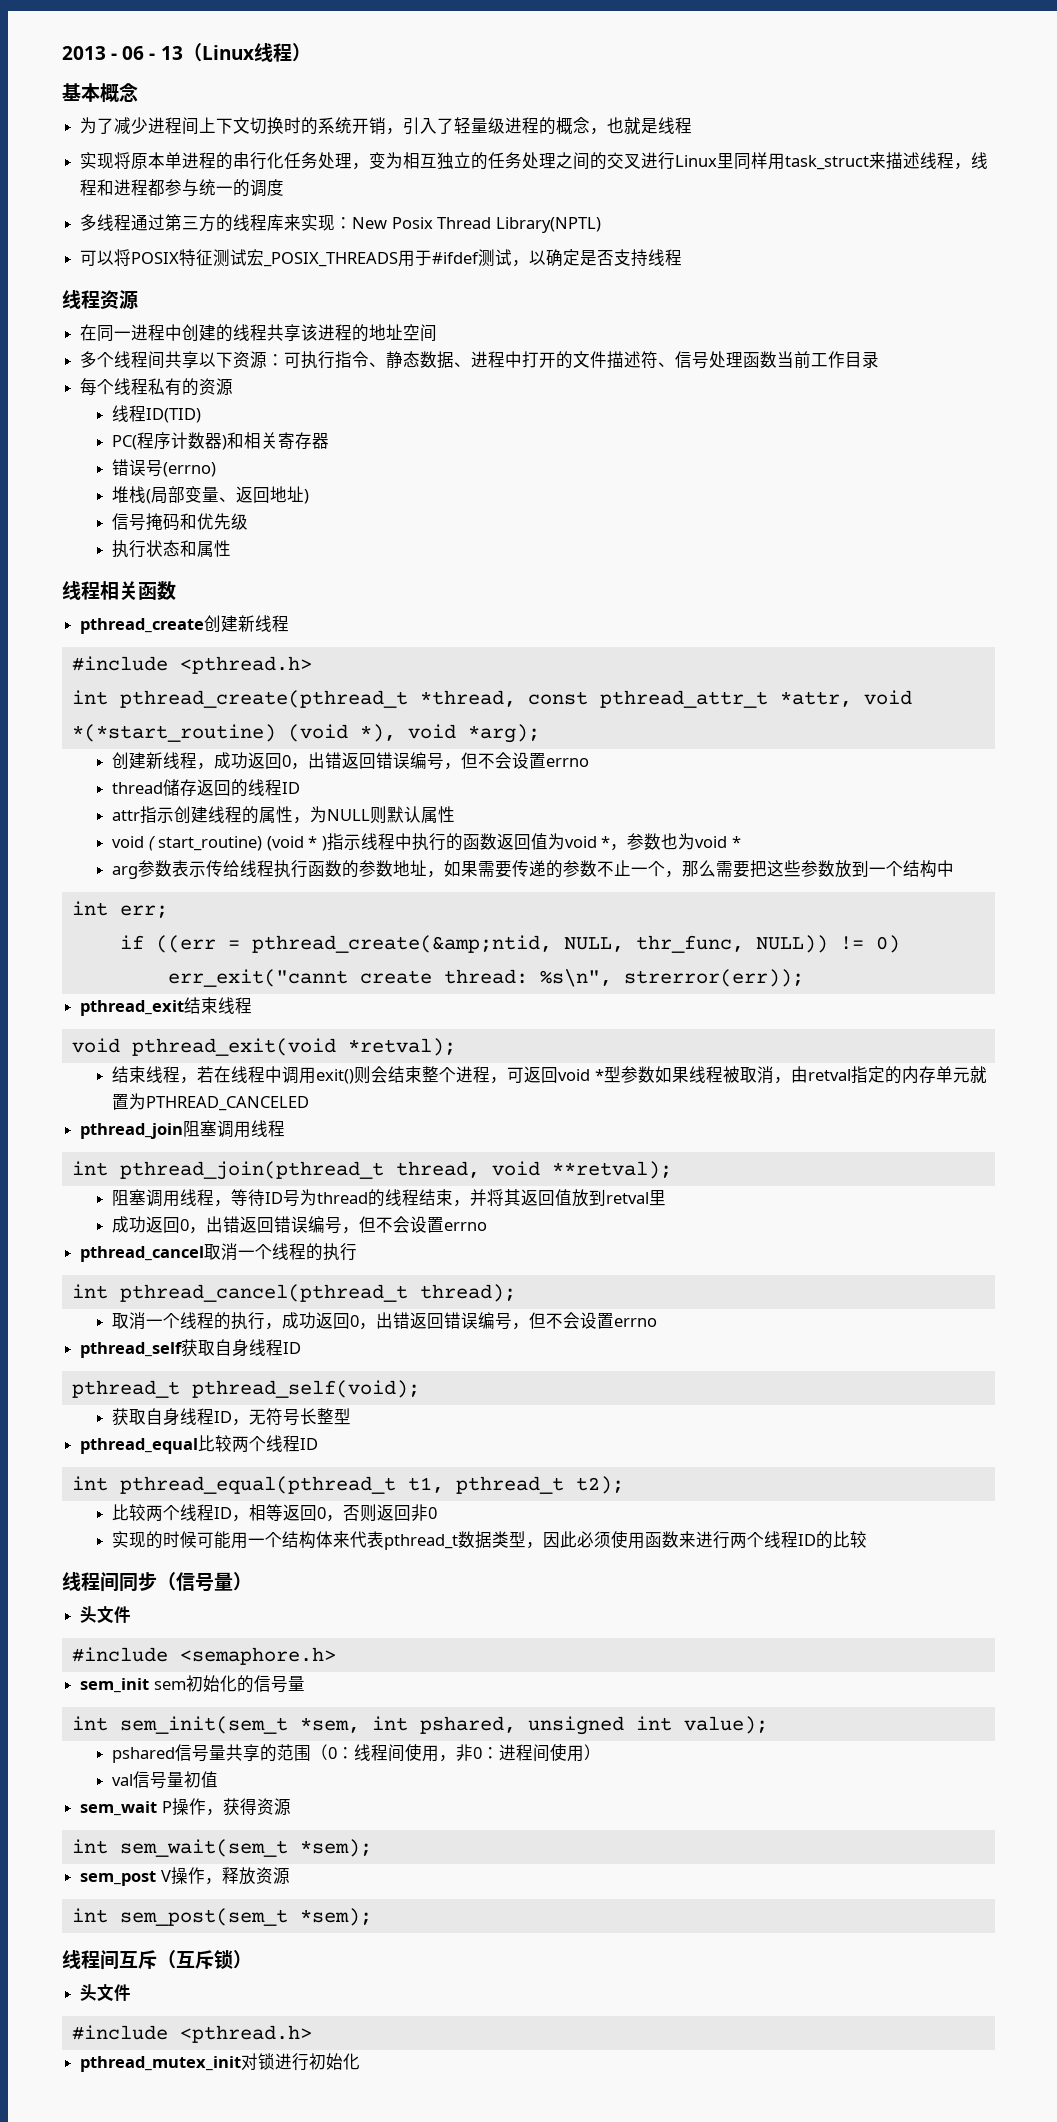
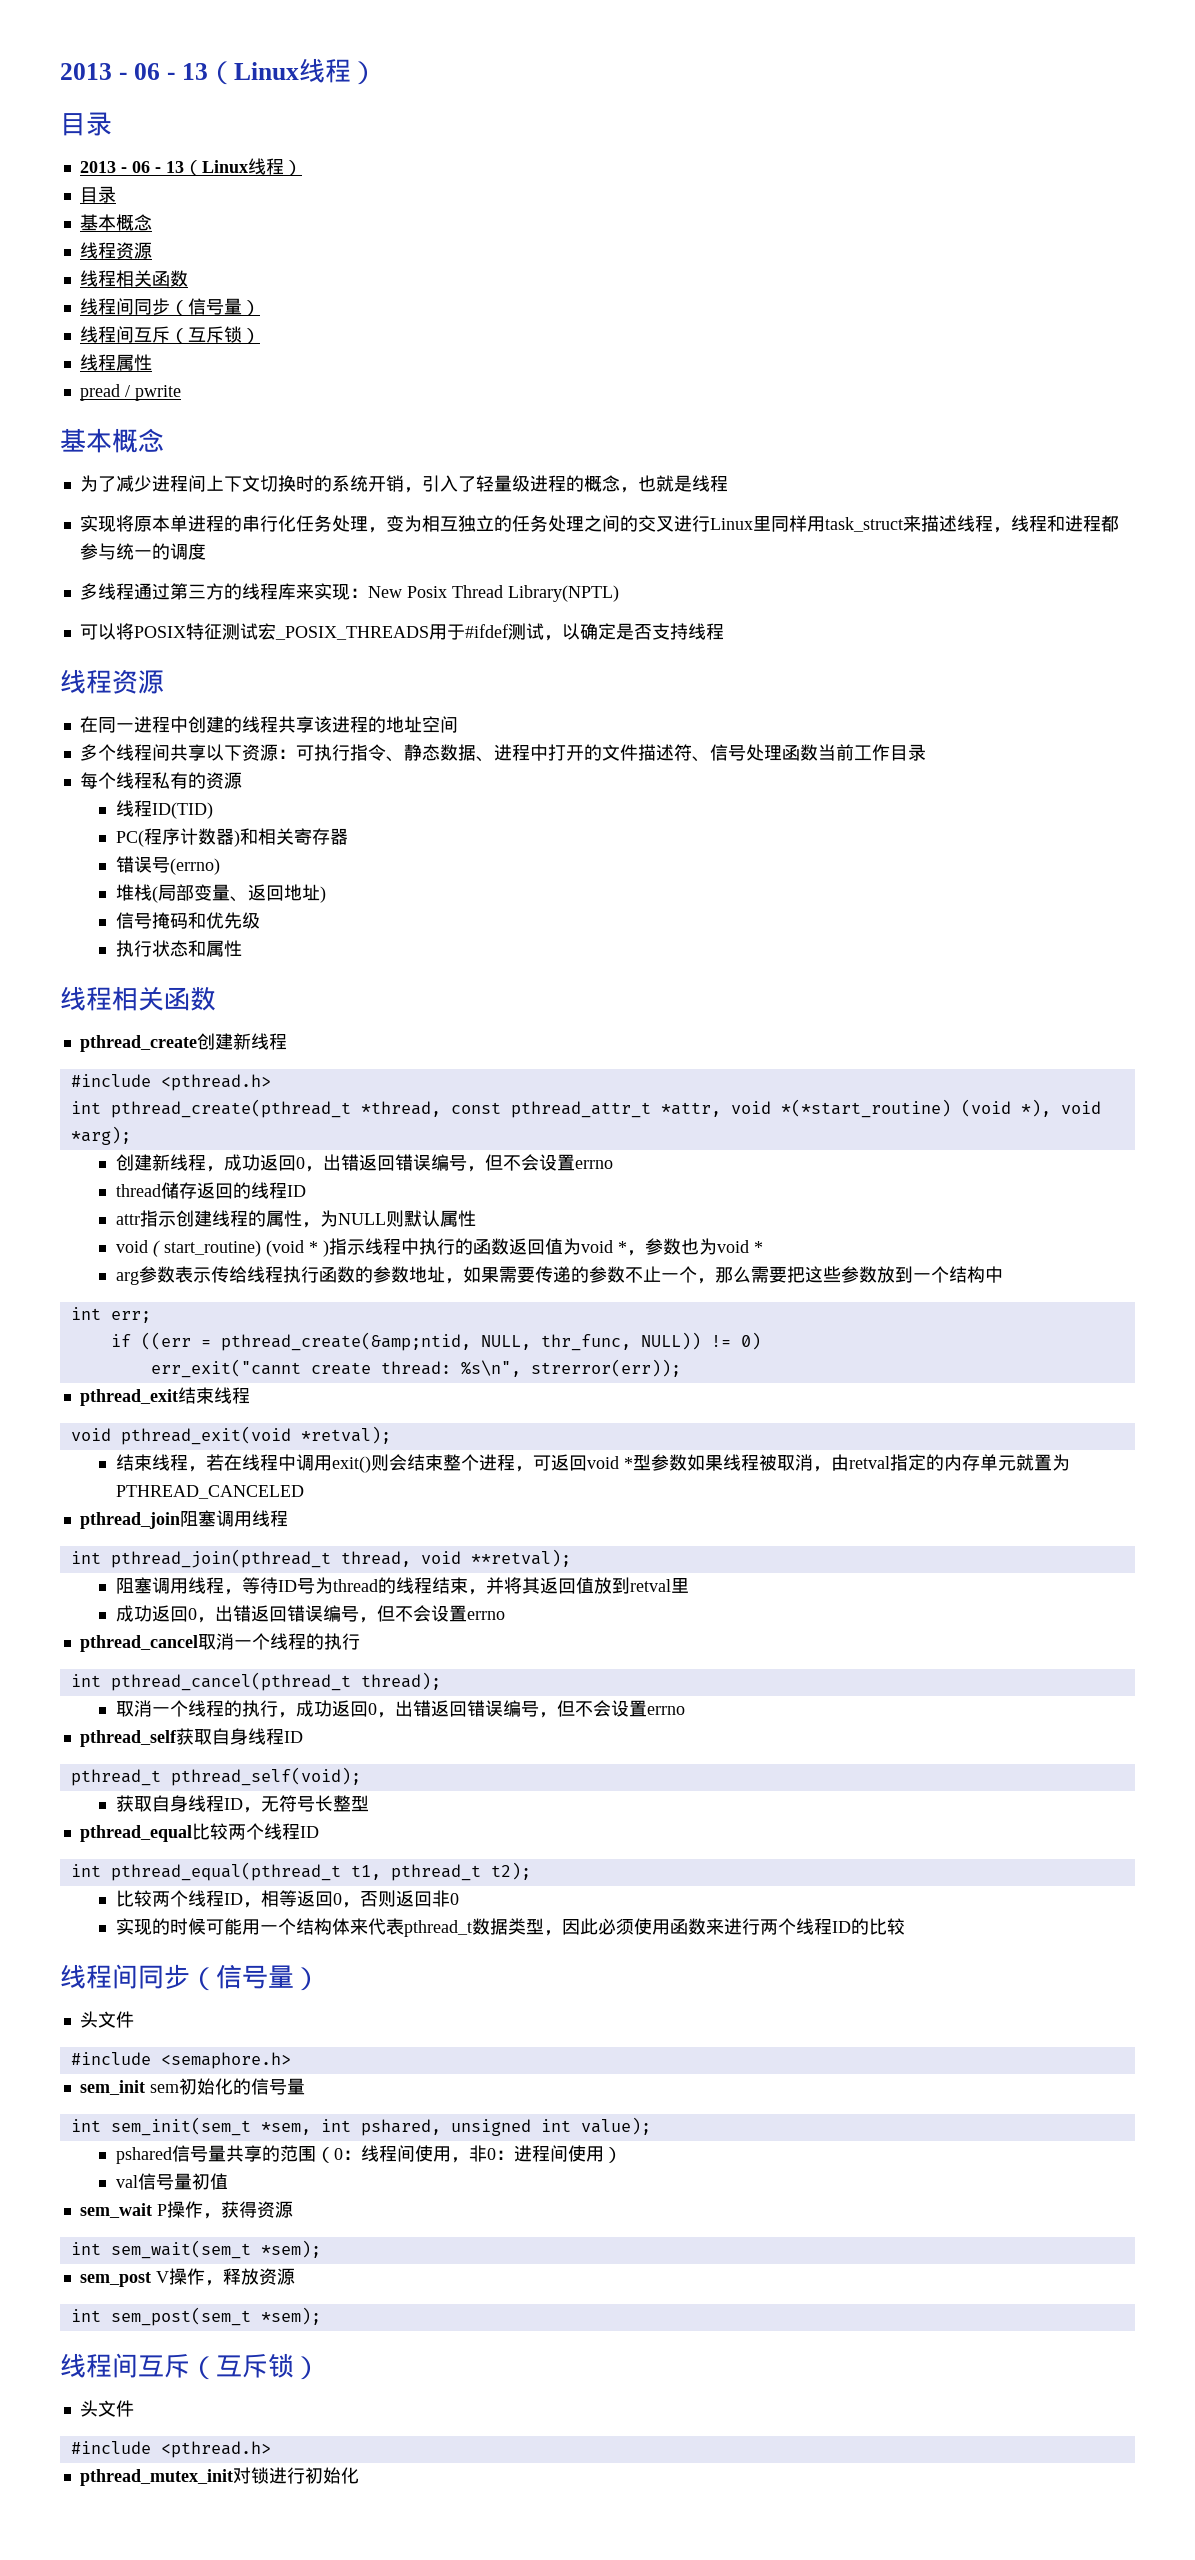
[62,43,311,62] 2013 - 06 - 13（Linux线程） -> [60,58,377,85] [60,112,112,136] [79,158,302,176] [79,186,116,203] [79,214,152,231] [79,242,152,259] [79,270,188,287] [79,298,260,316] [79,326,260,344] [79,354,152,371] [79,384,181,401] 2013 - 06 - 13（Linux线程） // 目录 // 2013 - 06 - 13（Linux线程） // 目录 // 基本概念 // 线程资源 // 线程相关函数 // 线程间同步（信号量） // 线程间互斥（互斥锁） // 线程属性 // pread / pwrite

